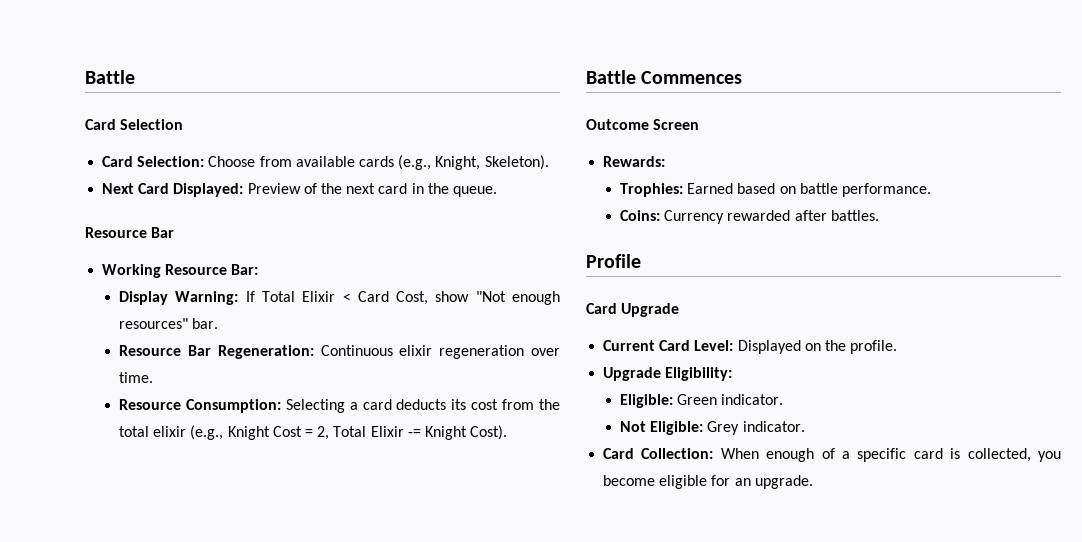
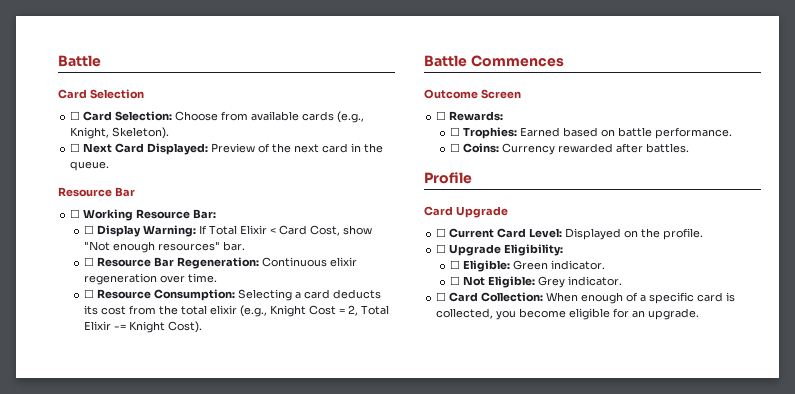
(184, 124) none -> [70,111,81,120] ☐
(549, 162) none -> [70,143,81,152] ☐
(175, 232) none -> [70,209,81,218] ☐
(259, 269) none -> [83,225,94,234] ☐
(219, 323) none -> [83,257,94,266] ☐
(154, 377) none -> [83,289,94,298] ☐
(700, 124) none -> [436,111,447,120] ☐
(666, 161) none -> [449,127,460,136] ☐
(932, 190) none -> [449,143,460,152] ☐
(680, 310) none -> [436,228,447,237] ☐
(898, 347) none -> [436,244,447,253] ☐
(733, 374) none -> [449,260,460,269] ☐
(784, 399) none -> [449,276,460,285] ☐
(805, 426) none -> [436,292,447,301] ☐

